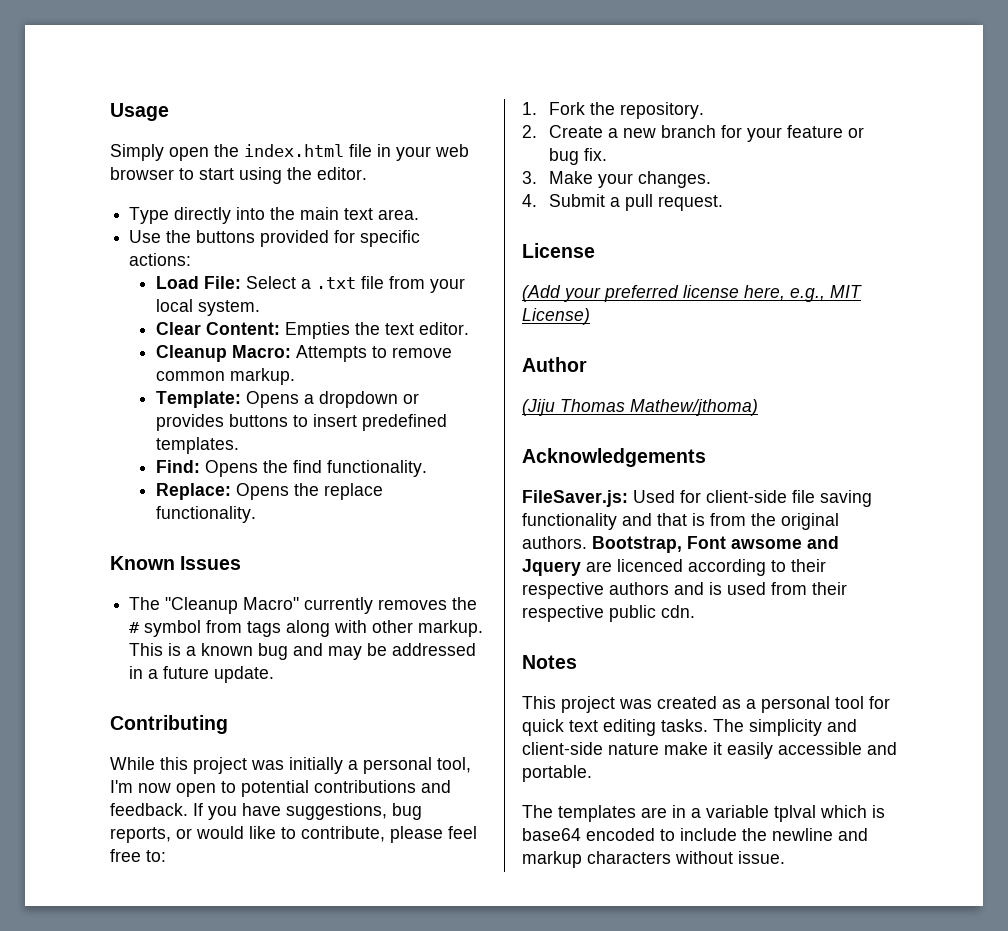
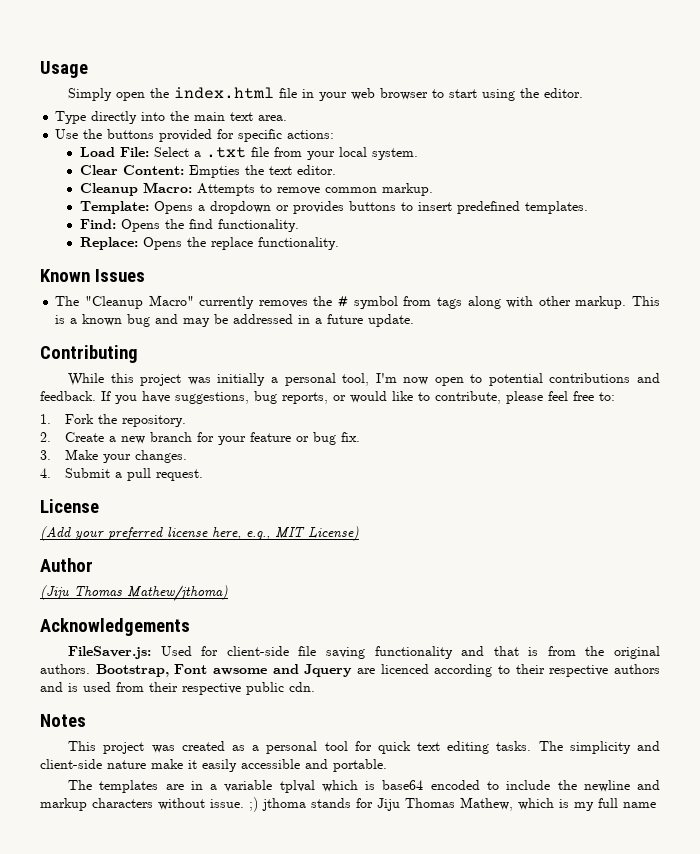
(785, 857) none -> [249,797,656,812] ;) jthoma stands for Jiju Thomas Mathew, which is my full name

